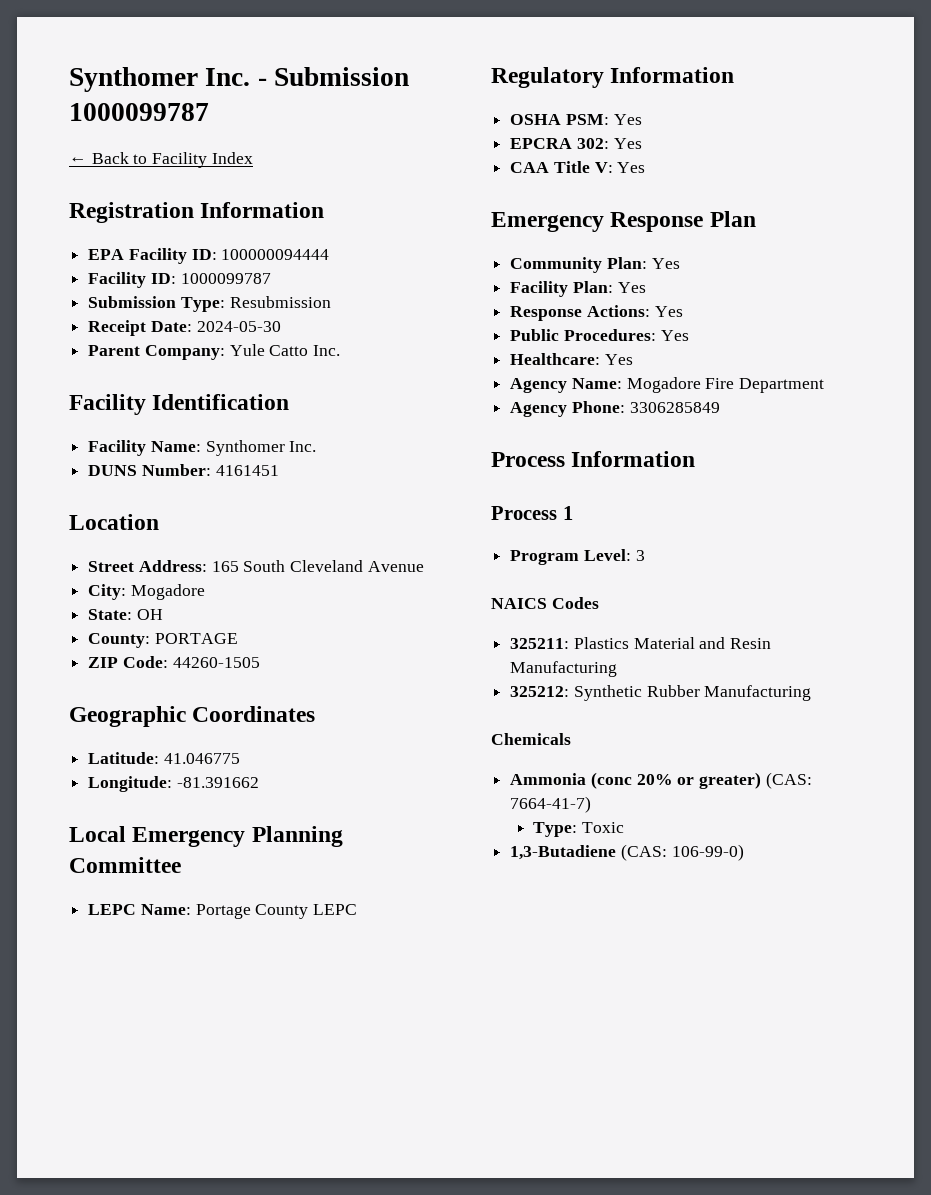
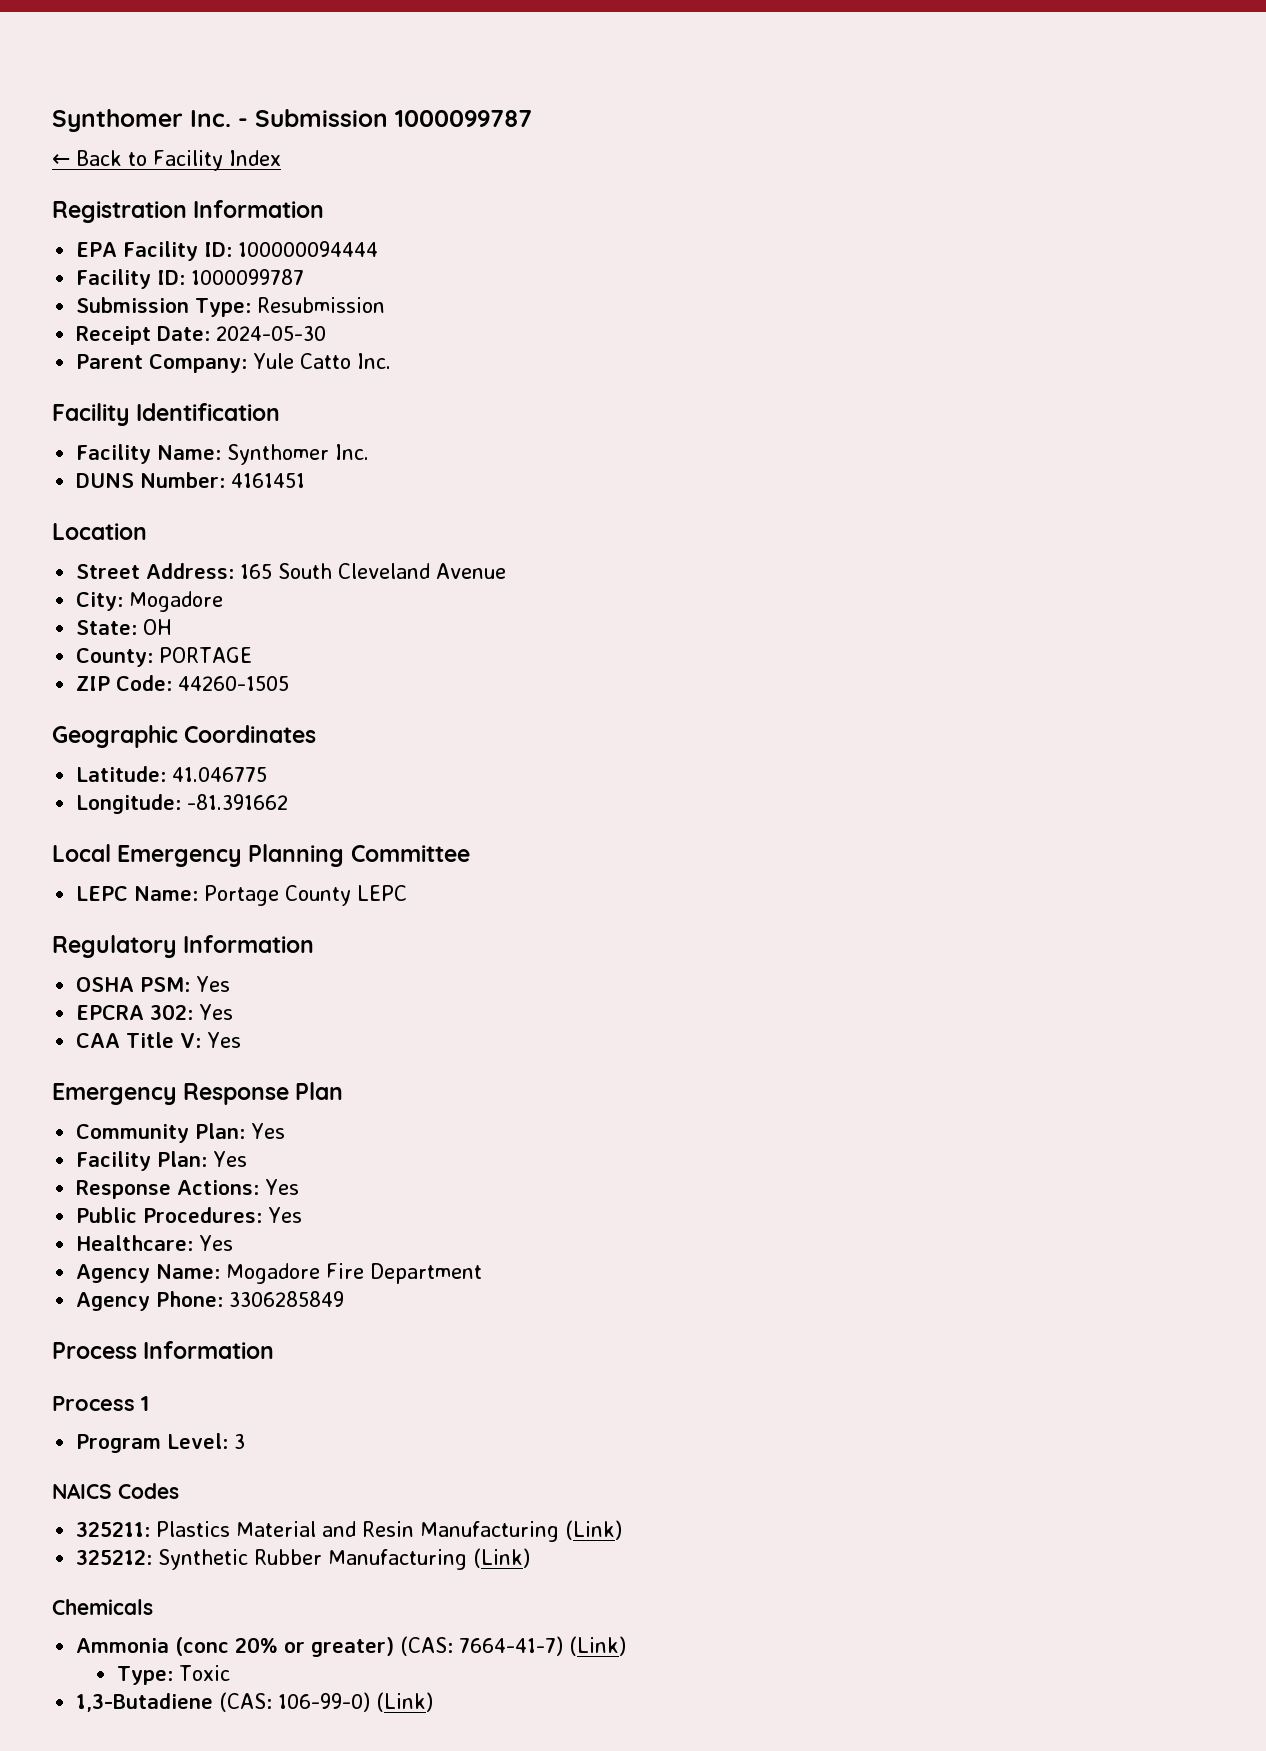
(618, 669) none -> [565,1520,623,1540] (Link)
(812, 693) none -> [473,1548,531,1568] (Link)
(592, 804) none -> [569,1636,627,1656] (Link)
(744, 852) none -> [376,1692,434,1712] (Link)

